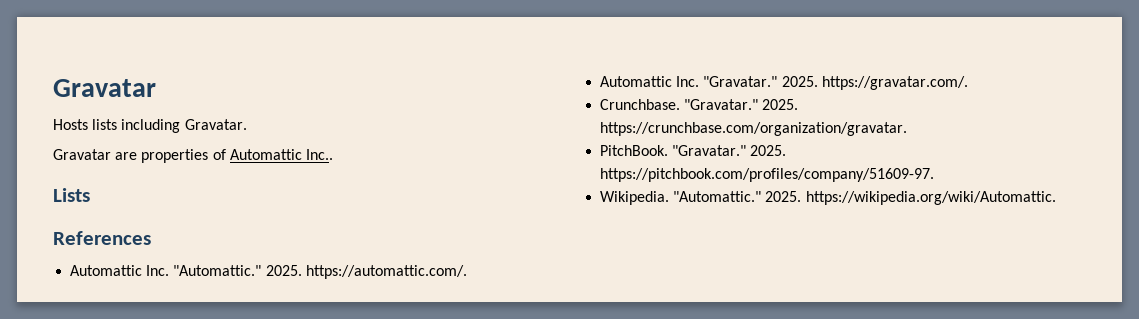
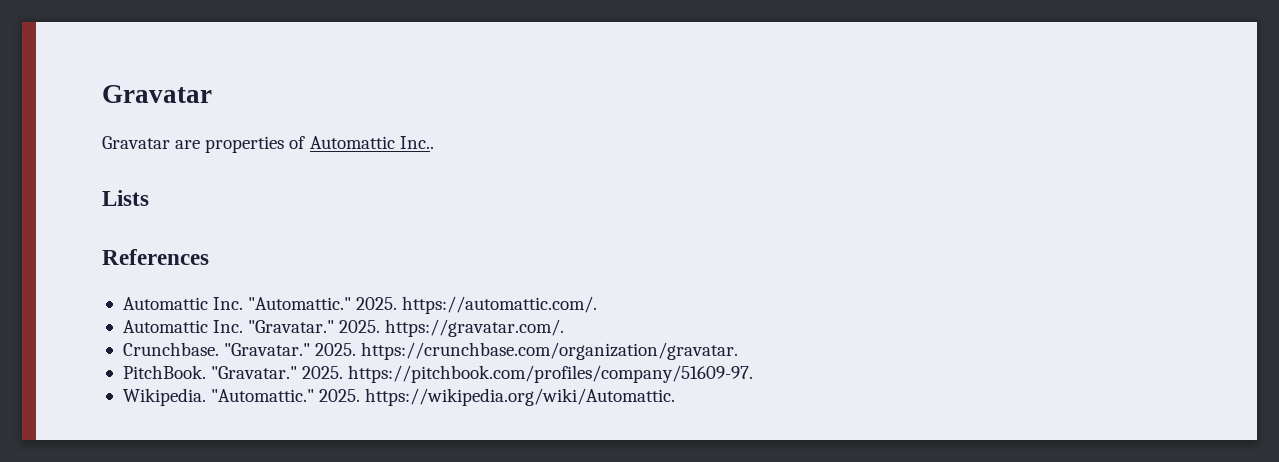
[53,79,156,97] [53,119,247,133] Gravatar // Hosts lists including Gravatar. -> [102,85,212,103] Gravatar

